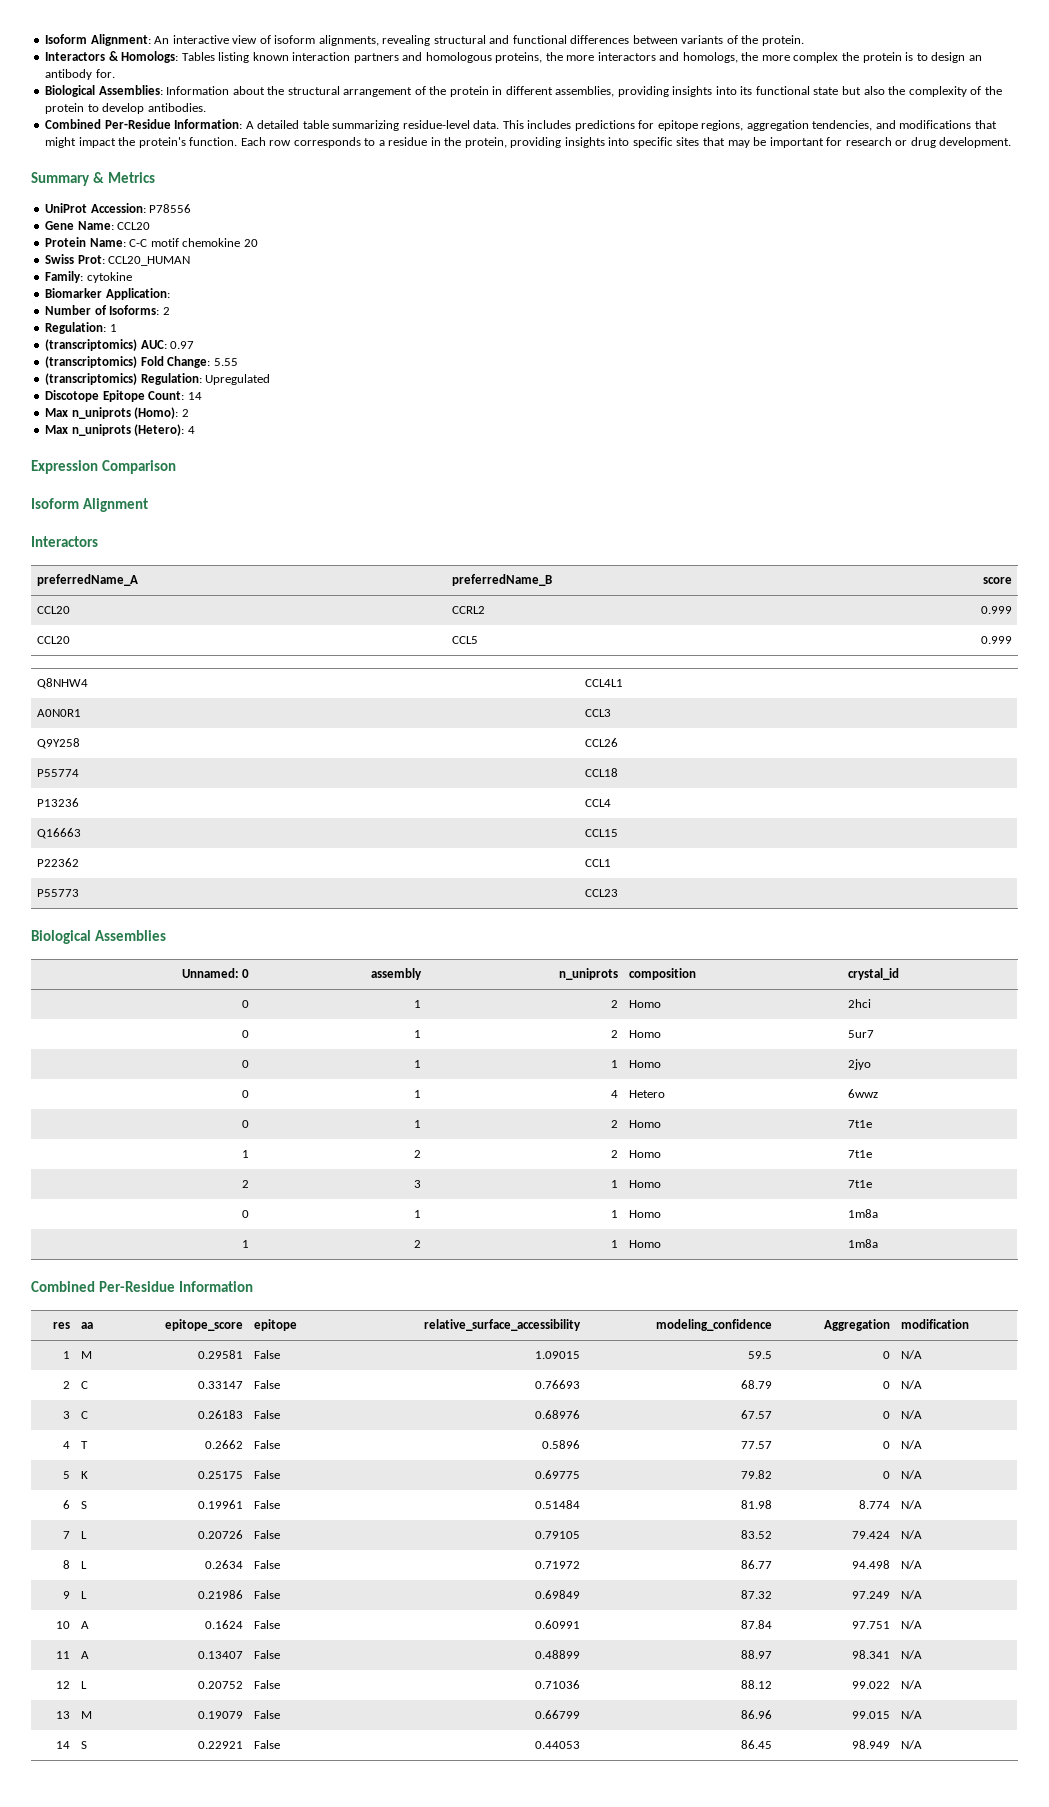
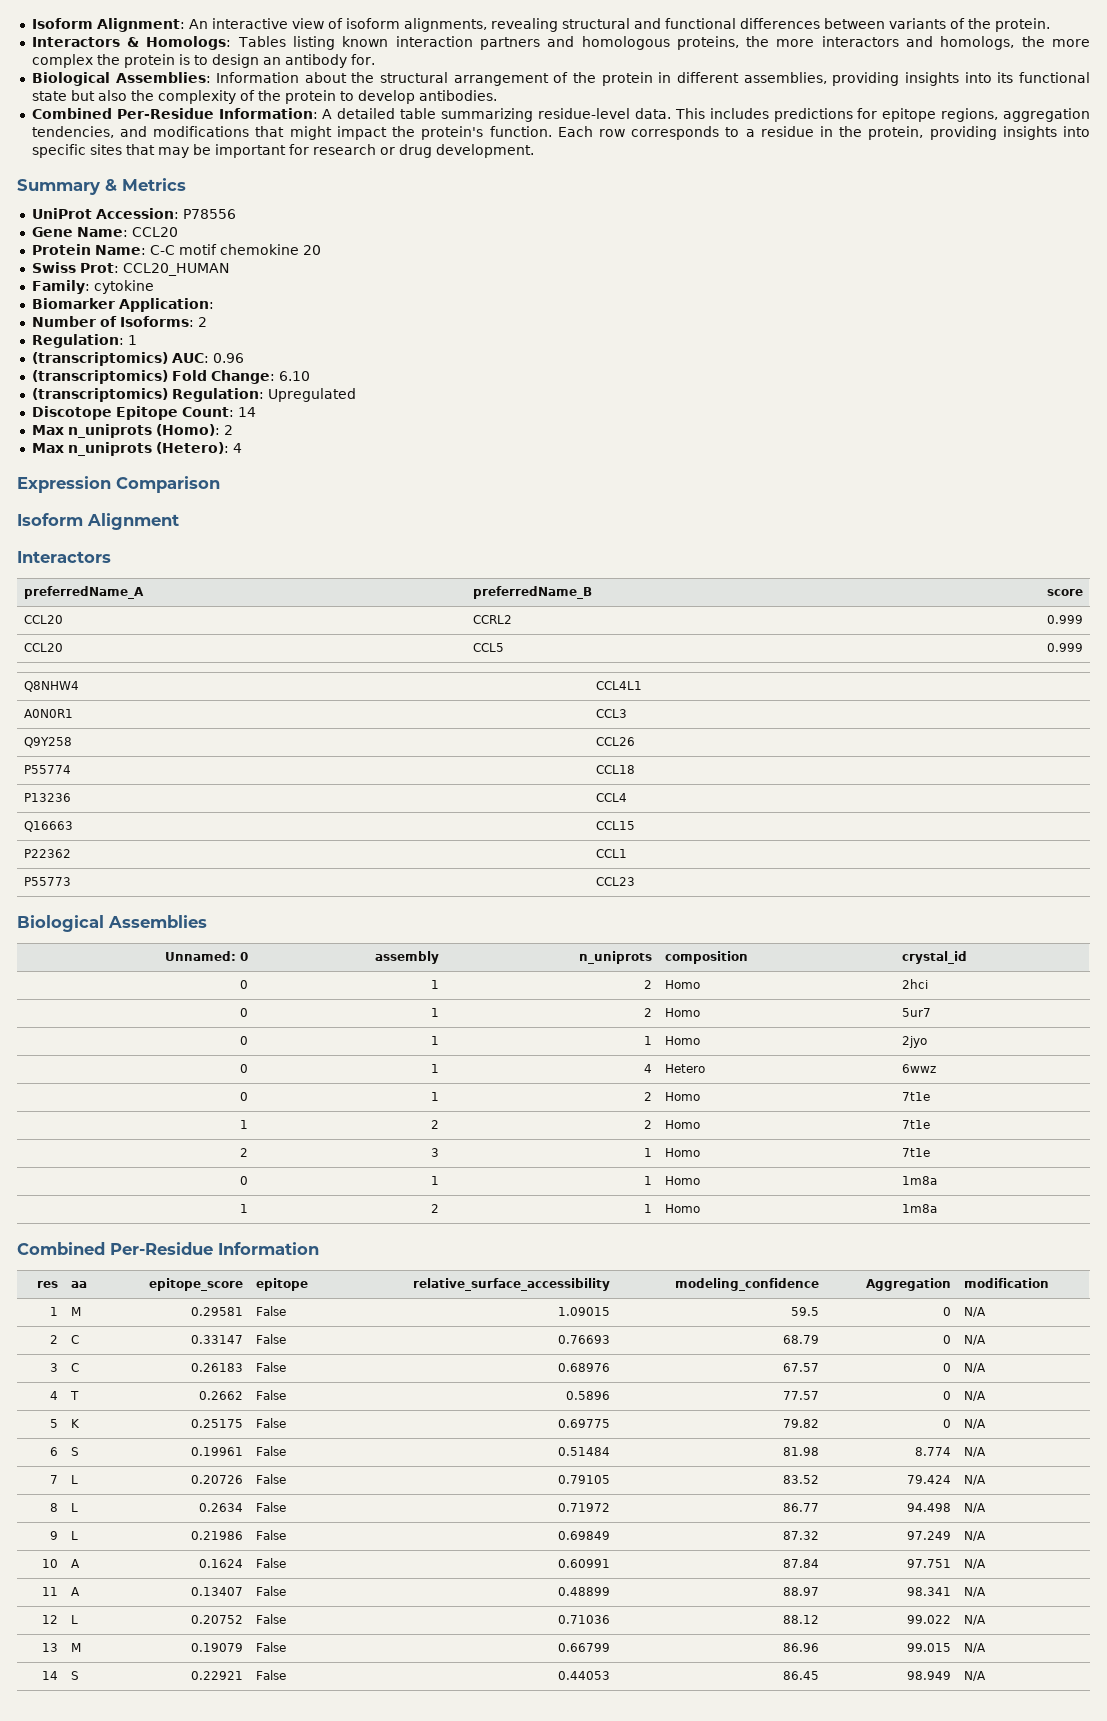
[170,341,195,349] 0.97 -> [212,353,244,363] 0.96
[213,358,238,366] 5.55 -> [278,371,310,381] 6.10

